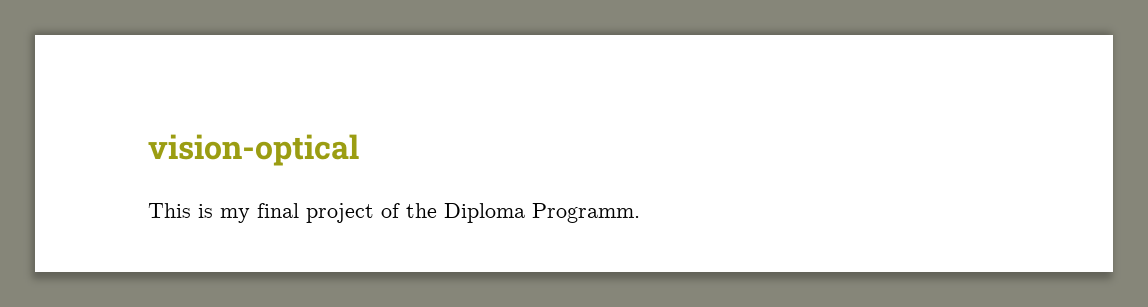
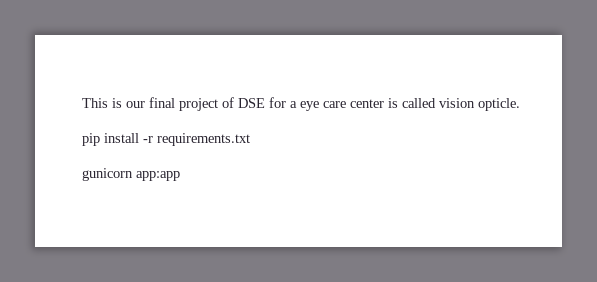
[148,134,359,166] vision-optical // -> (82, 103) none
[220,208,250,223] my -> [126,101,145,108] our
[406,203,640,223] the Diploma Programm. -> [238,97,520,111] [82,133,250,146] [82,168,180,181] DSE for a eye care center is called vision opticle. // pip install -r requirements.txt // gunicorn app:app

